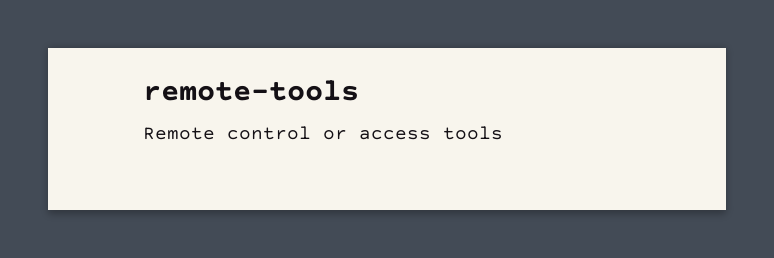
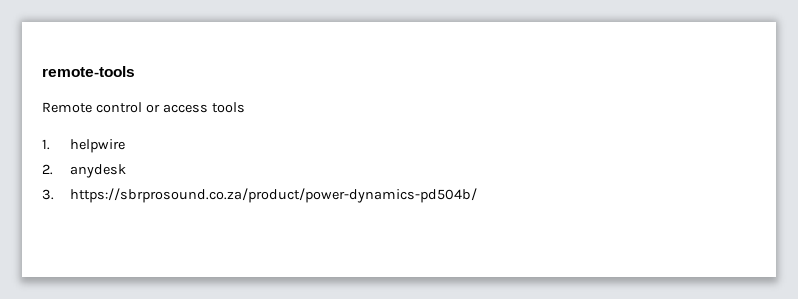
(503, 133) none -> [42,139,125,153] [42,164,126,178] [42,188,477,203] // 1. helpwire // 2. anydesk // 3. https://sbrprosound.co.za/product/power-dynamics-pd504b/

